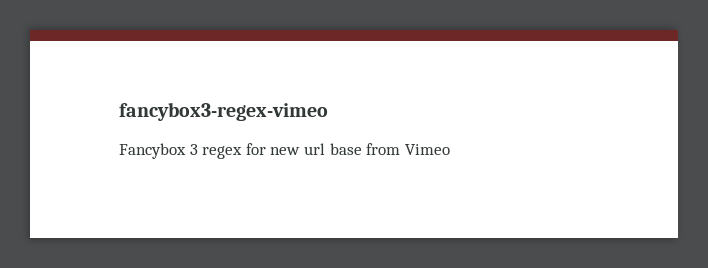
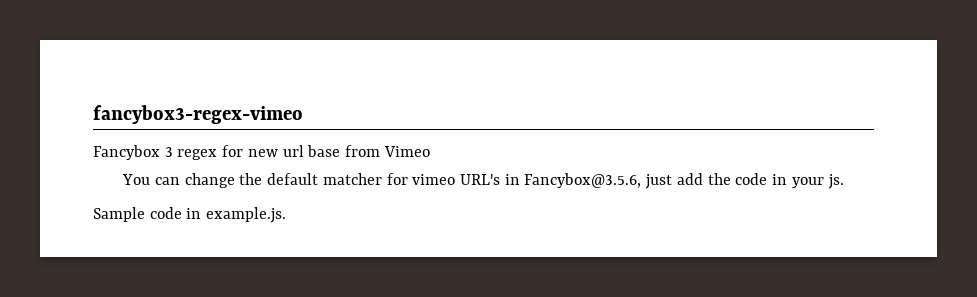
(450, 149) none -> [122,173,844,189] [93,207,287,223] // You can change the default matcher for vimeo URL's in Fancybox@3.5.6, just add the code in your js. // Sample code in example.js.

